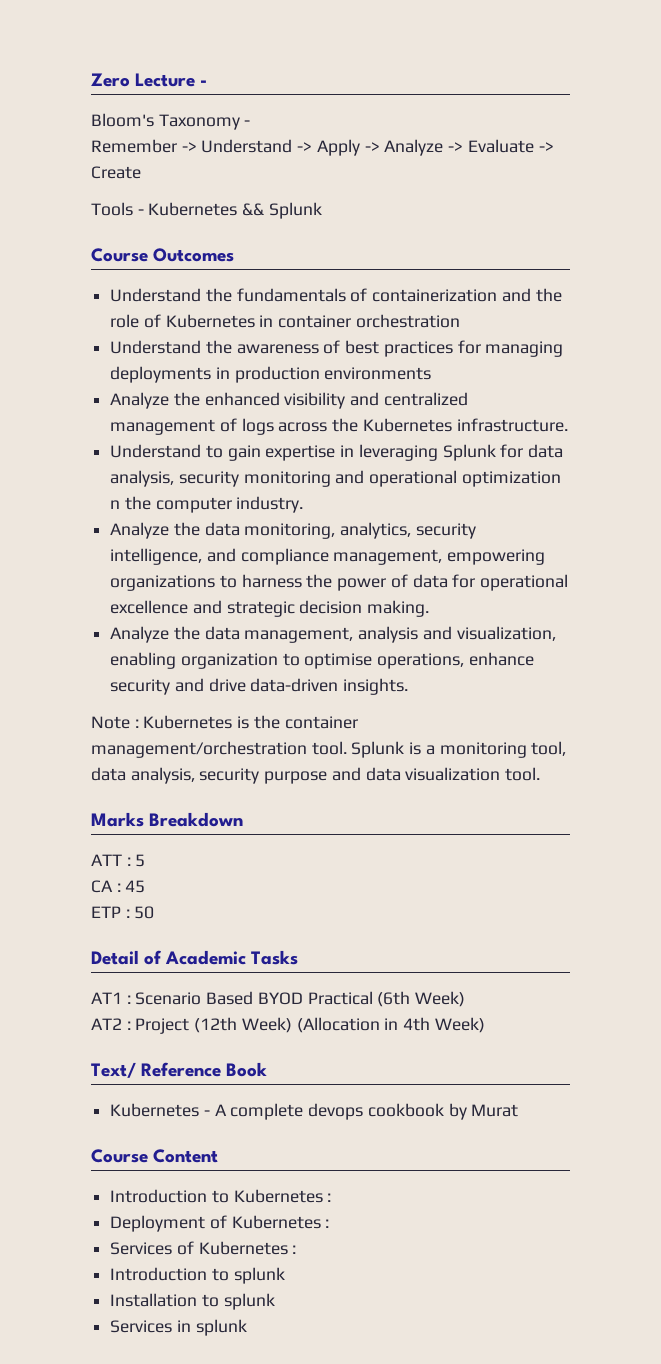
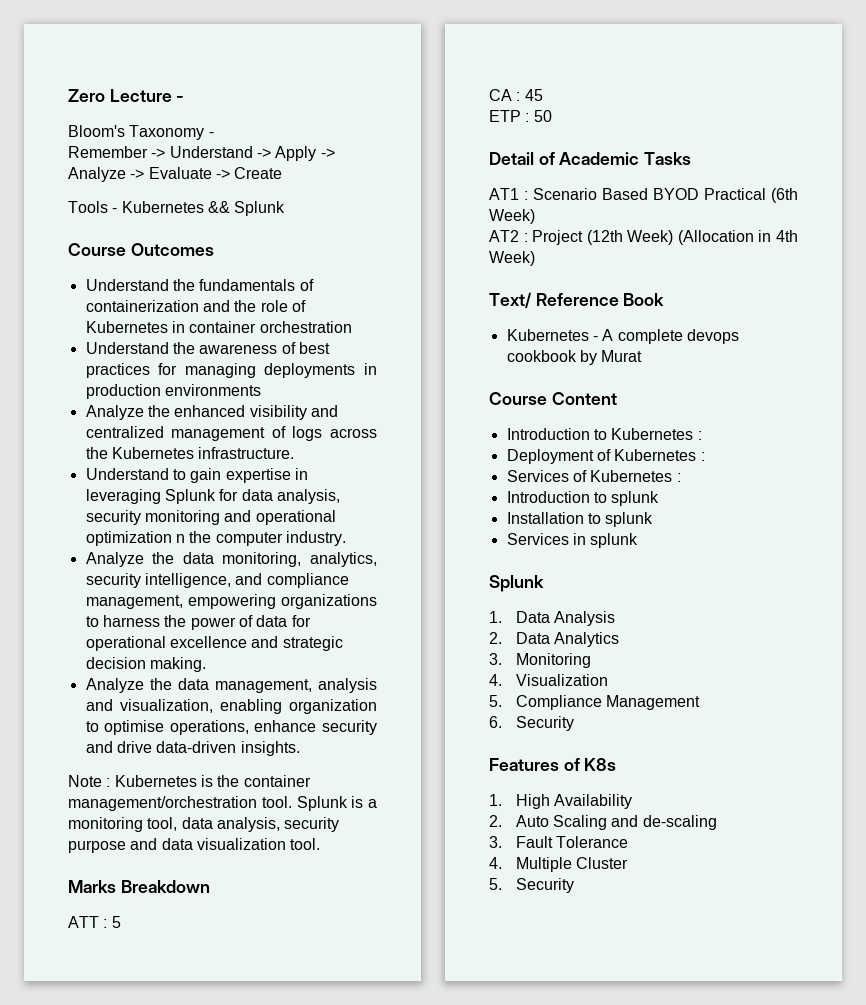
(247, 1327) none -> [489,575,544,592] [489,611,616,626] [489,632,620,647] [489,653,591,668] [489,674,608,686] [489,695,701,710] [489,716,574,731] [489,758,617,771] [489,794,633,809] [489,815,717,830] [489,836,629,848] [489,857,629,872] [489,878,574,893] // Splunk // 1. Data Analysis // 2. Data Analytics // 3. Monitoring // 4. Visualization // 5. Compliance Management // 6. Security // Features of K8s // 1. High Availability // 2. Auto Scaling and de-scaling // 3. Fault Tolerance // 4. Multiple Cluster // 5. Security

